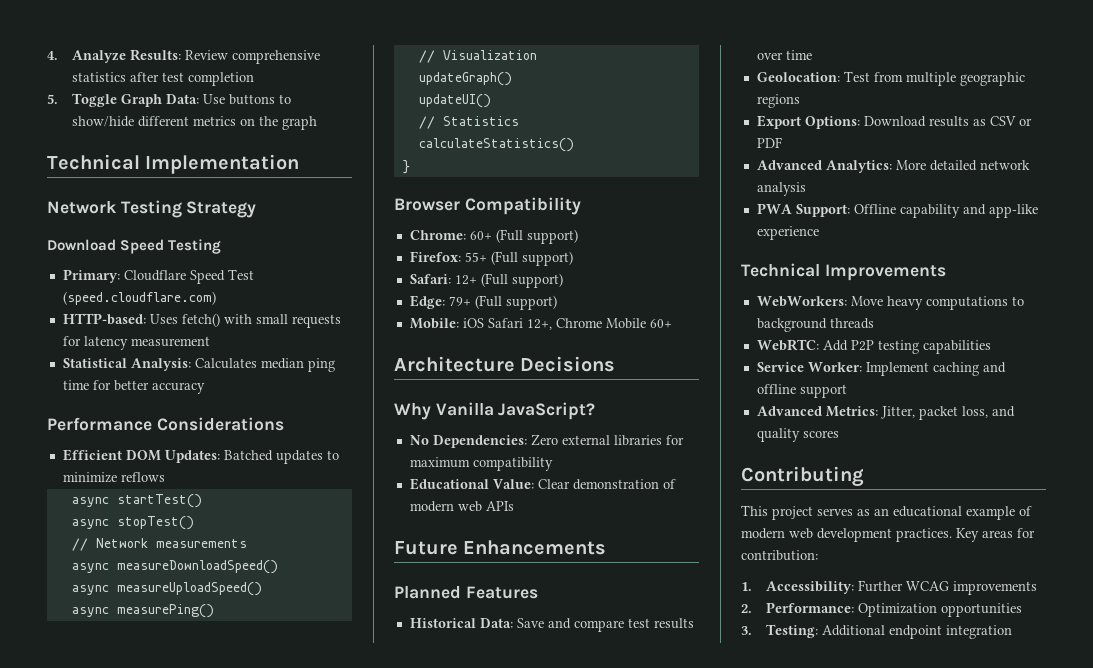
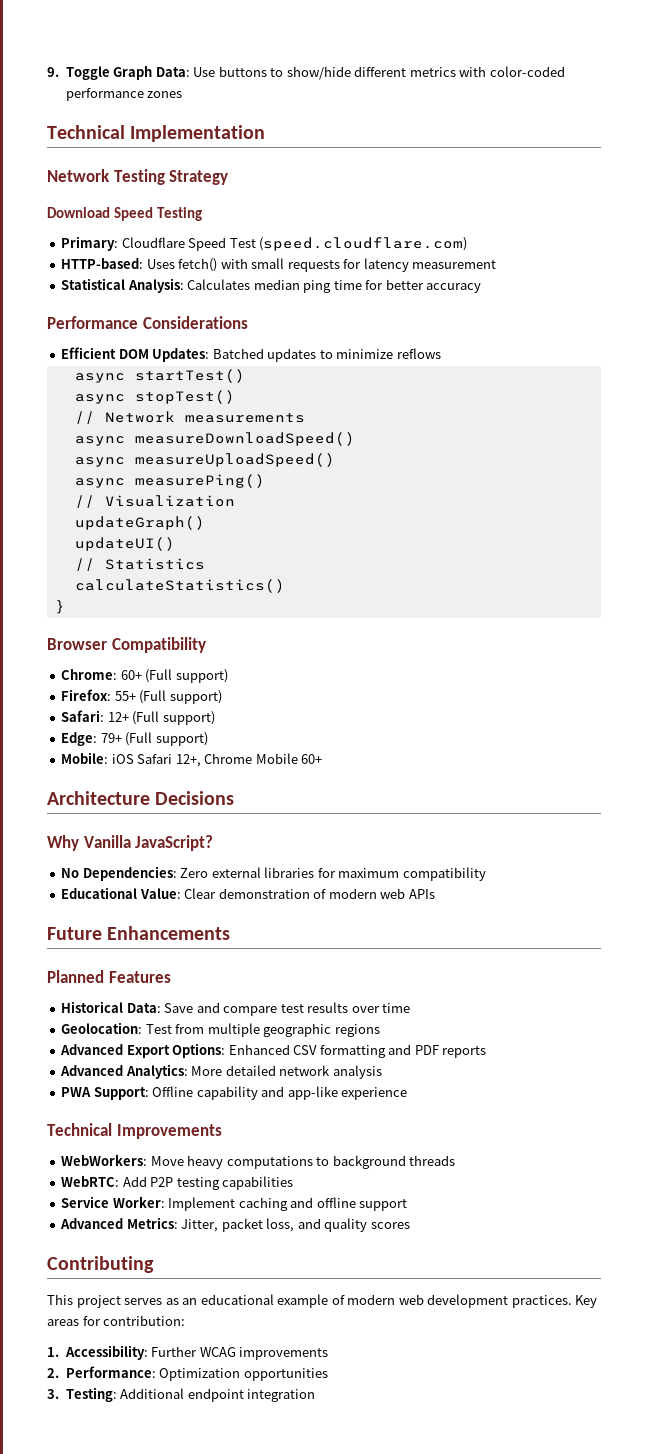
[47,49,320,64] [71,72,254,86] [47,94,58,104] 4. Analyze Results: Review comprehensive statistics after test completion // 5. -> [47,67,59,77] 9.
[239,116,317,130] on the graph -> [459,66,565,77] [65,88,183,101] with color-coded performance zones
(800, 101) none -> [60,1044,124,1055] Advanced
[863,116,1032,127] Download results as CSV or -> [228,1044,412,1058] Enhanced CSV formatting and
(782, 142) none -> [442,1046,487,1058] reports

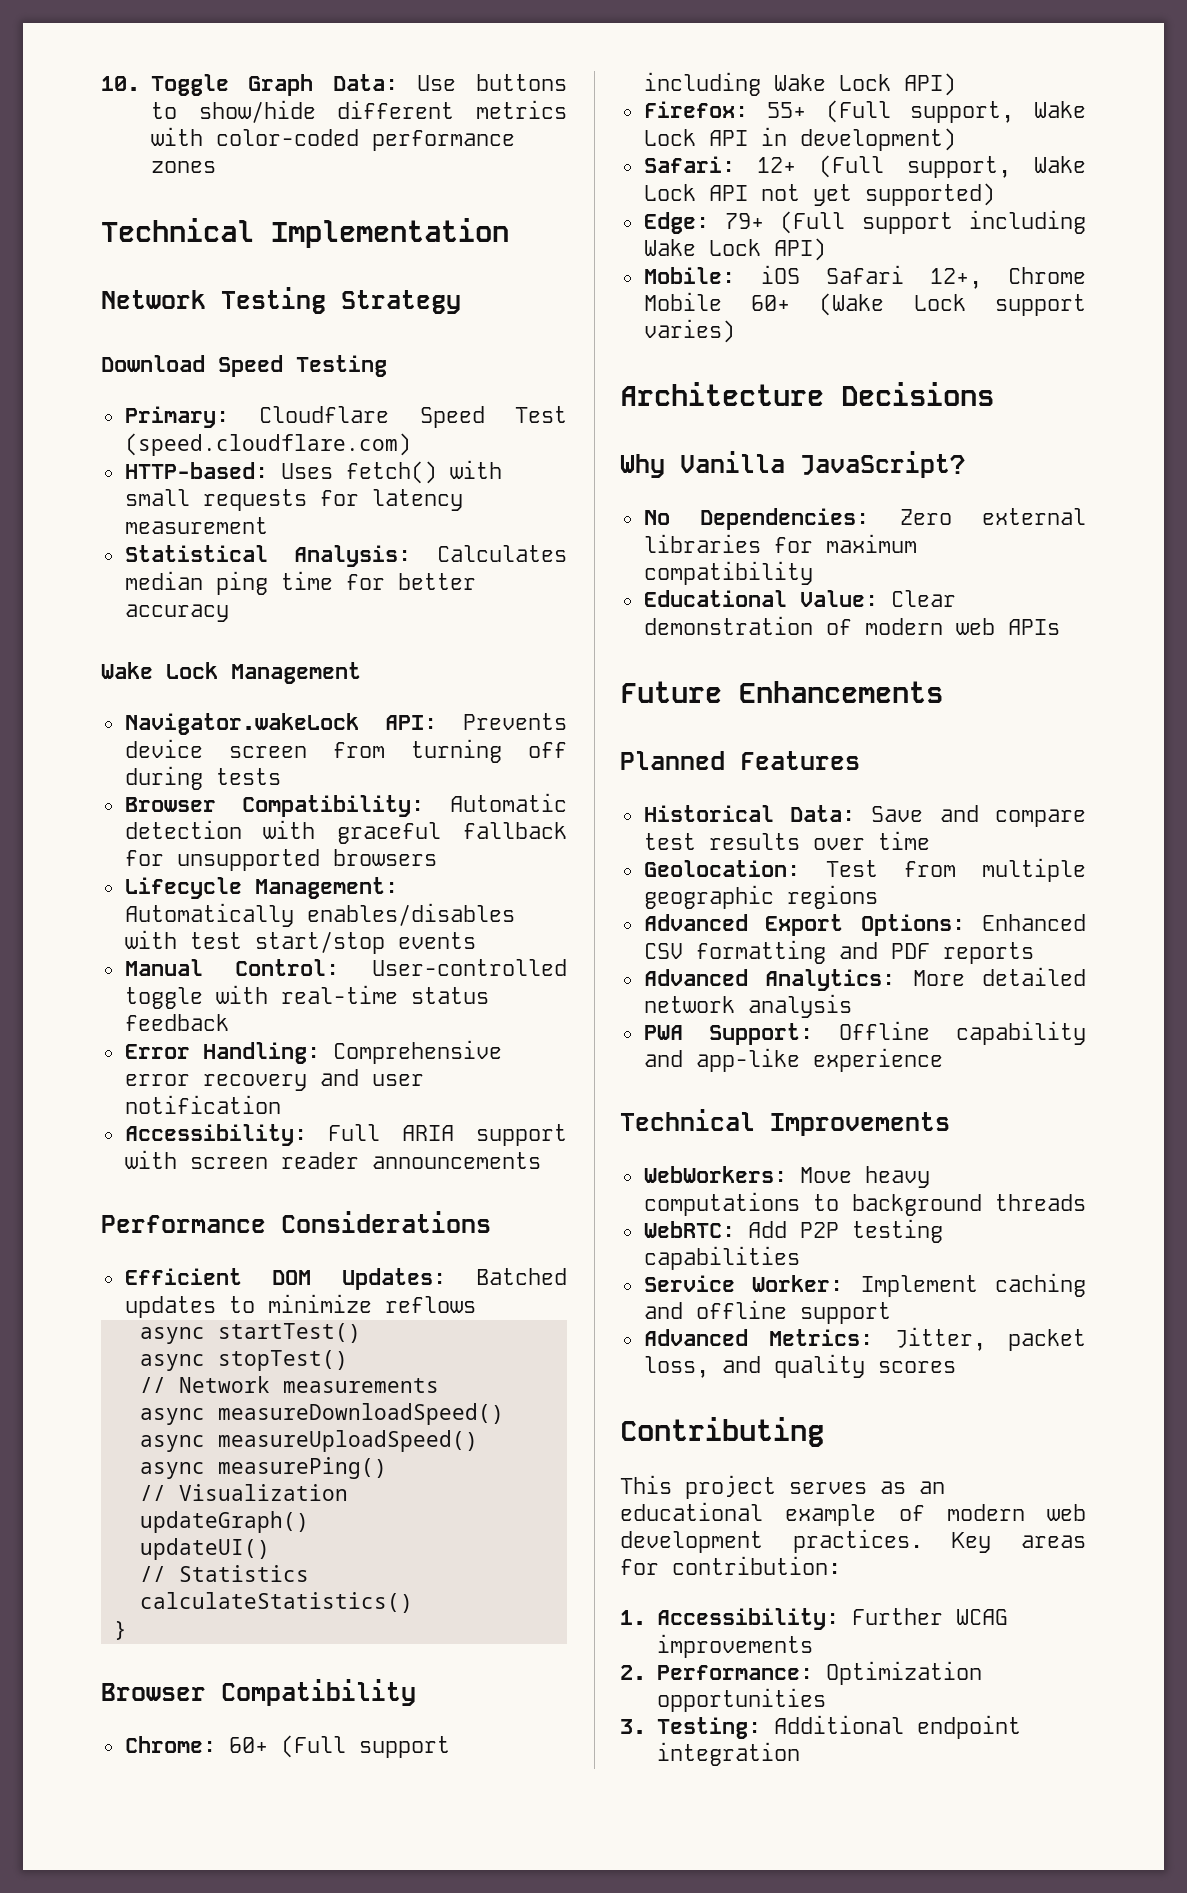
[47,67,59,77] 9. -> [101,76,140,91] 10.
(482, 288) none -> [101,662,361,684] [124,713,567,735] [124,739,567,763] [124,766,281,790] [124,793,567,817] [124,820,567,844] [124,849,437,871] [124,877,398,899] [124,903,515,927] [124,930,476,954] [124,959,567,976] [124,985,489,1009] [124,1014,229,1031] [124,1040,502,1064] [124,1069,424,1091] [124,1095,281,1114] [124,1124,567,1146] [124,1150,541,1169] // Wake Lock Management // Navigator.wakeLock API: Prevents device screen from turning off during tests // Browser Compatibility: Automatic detection with graceful fallback for unsupported browsers // Lifecycle Management: Automatically enables/disables with test start/stop events // Manual Control: User-controlled toggle with real-time status feedback // Error Handling: Comprehensive error recovery and user notification // Accessibility: Full ARIA support with screen reader announcements
[175,669,228,683] [61,689,222,704] [61,710,215,725] [61,732,208,746] support) // Firefox: 55+ (Full support) // Safari: 12+ (Full support) // Edge: 79+ (Full support) -> [358,1736,450,1758] [643,72,956,96] [643,100,1086,123] [643,127,956,151] [643,155,1086,178] [643,183,995,206] [643,210,1086,234] [643,238,826,261] support including Wake Lock API) // Firefox: 55+ (Full support, Wake Lock API in development) // Safari: 12+ (Full support, Wake Lock API not yet supported) // Edge: 79+ (Full support including Wake Lock API)
(323, 759) none -> [819,293,1086,316] [643,319,735,343] (Wake Lock support varies)

